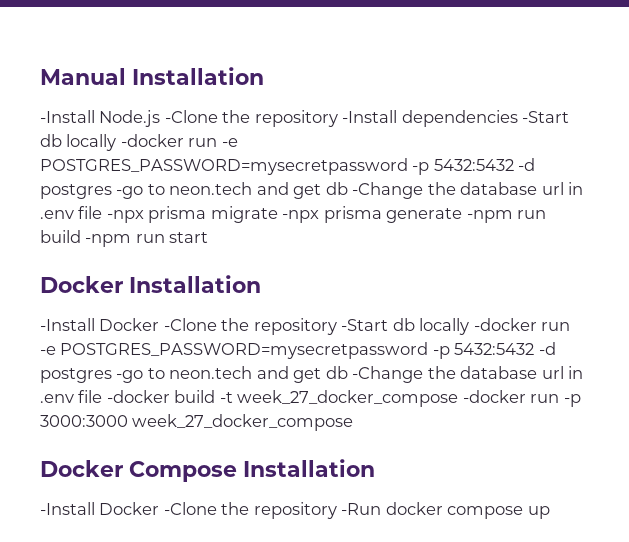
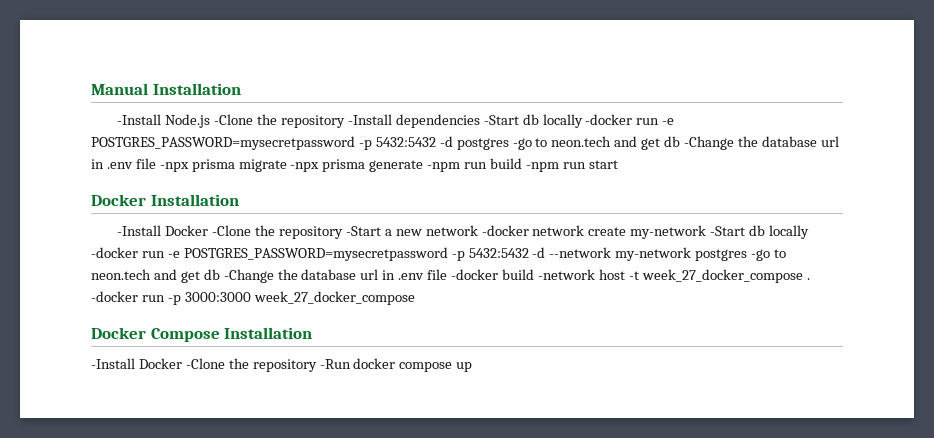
[392,318,571,335] [40,342,556,359] db locally -docker run -e POSTGRES_PASSWORD=mysecretpassword -p 5432:5432 -d -> [384,225,810,239] [91,247,692,261] a new network -docker network create my-network -Start db locally -docker run -e POSTGRES_PASSWORD=mysecretpassword -p 5432:5432 -d --network my-network
(216, 396) none -> [537,269,625,280] -network host
(459, 398) none -> [806,278,810,280] .

